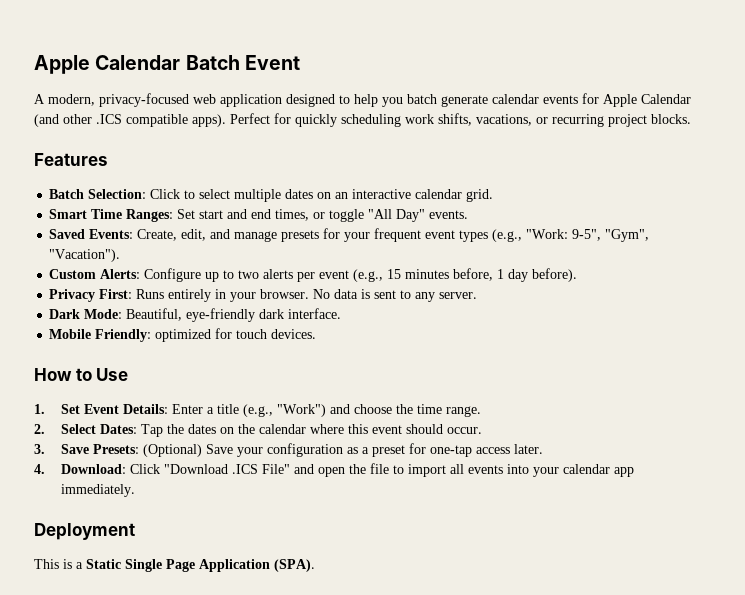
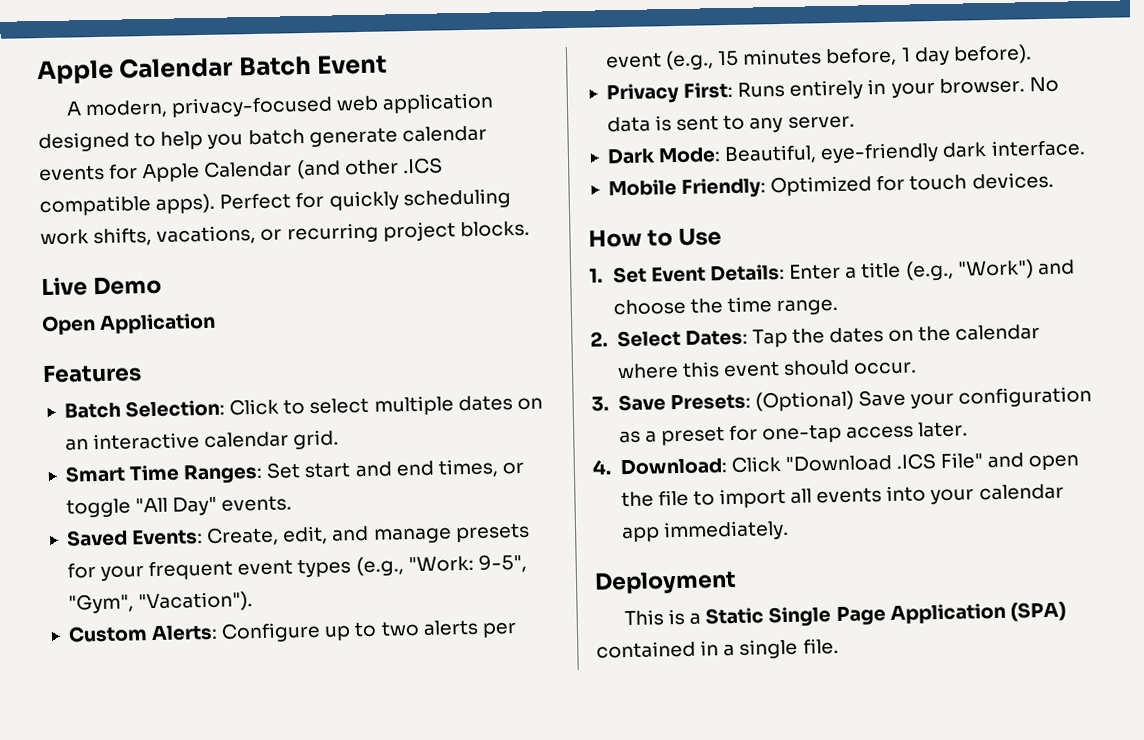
(691, 119) none -> [41,275,162,297] [41,312,217,336] // Live Demo // Open Application
[155,329,212,342] optimized -> [770,175,873,197] Optimized
[274,559,315,572] (SPA). -> [1009,601,1066,622] [596,637,839,659] (SPA) contained in a single file.

